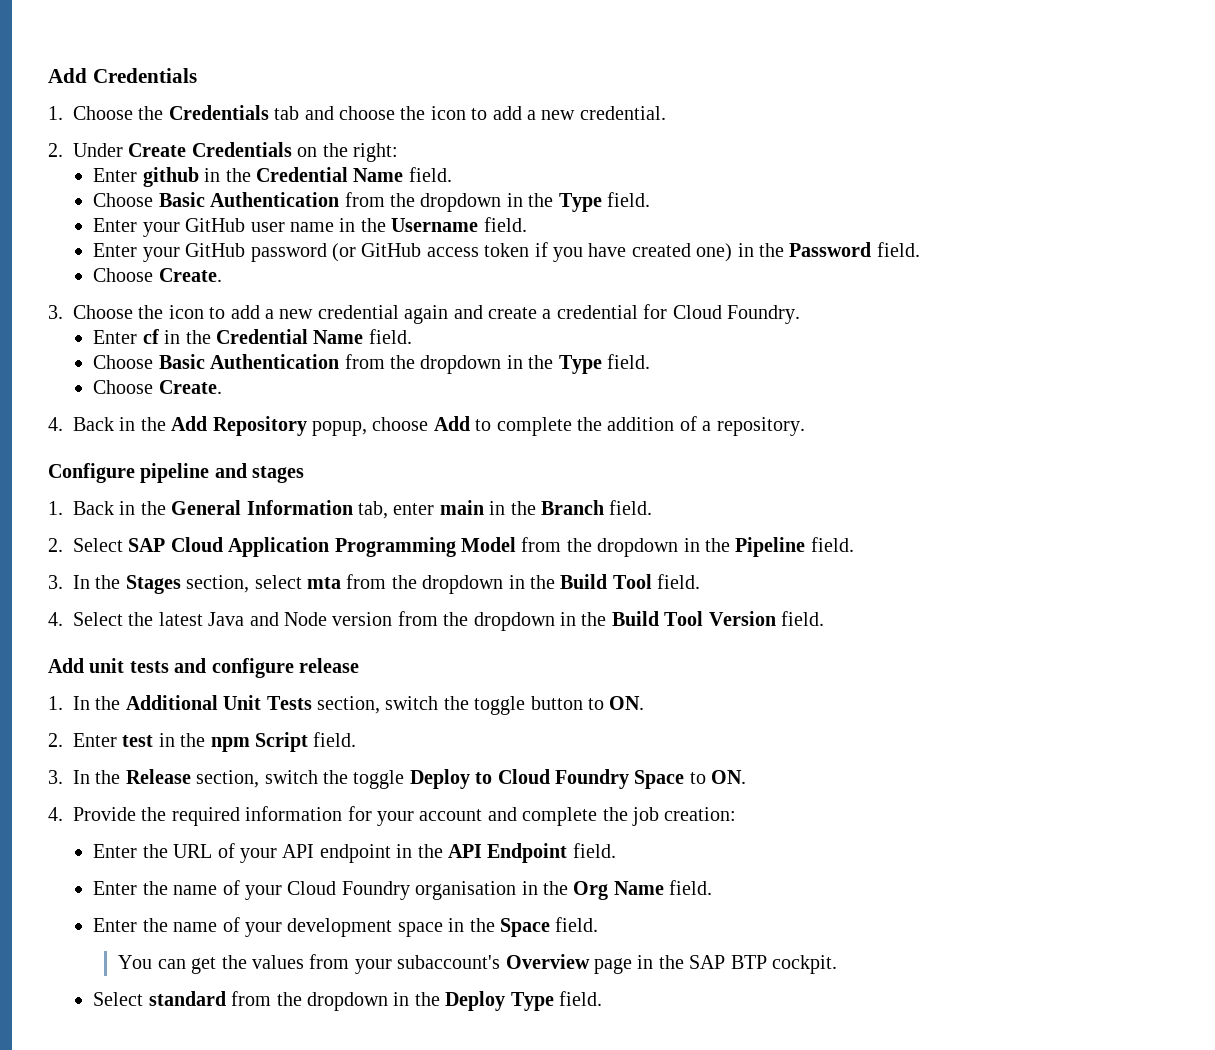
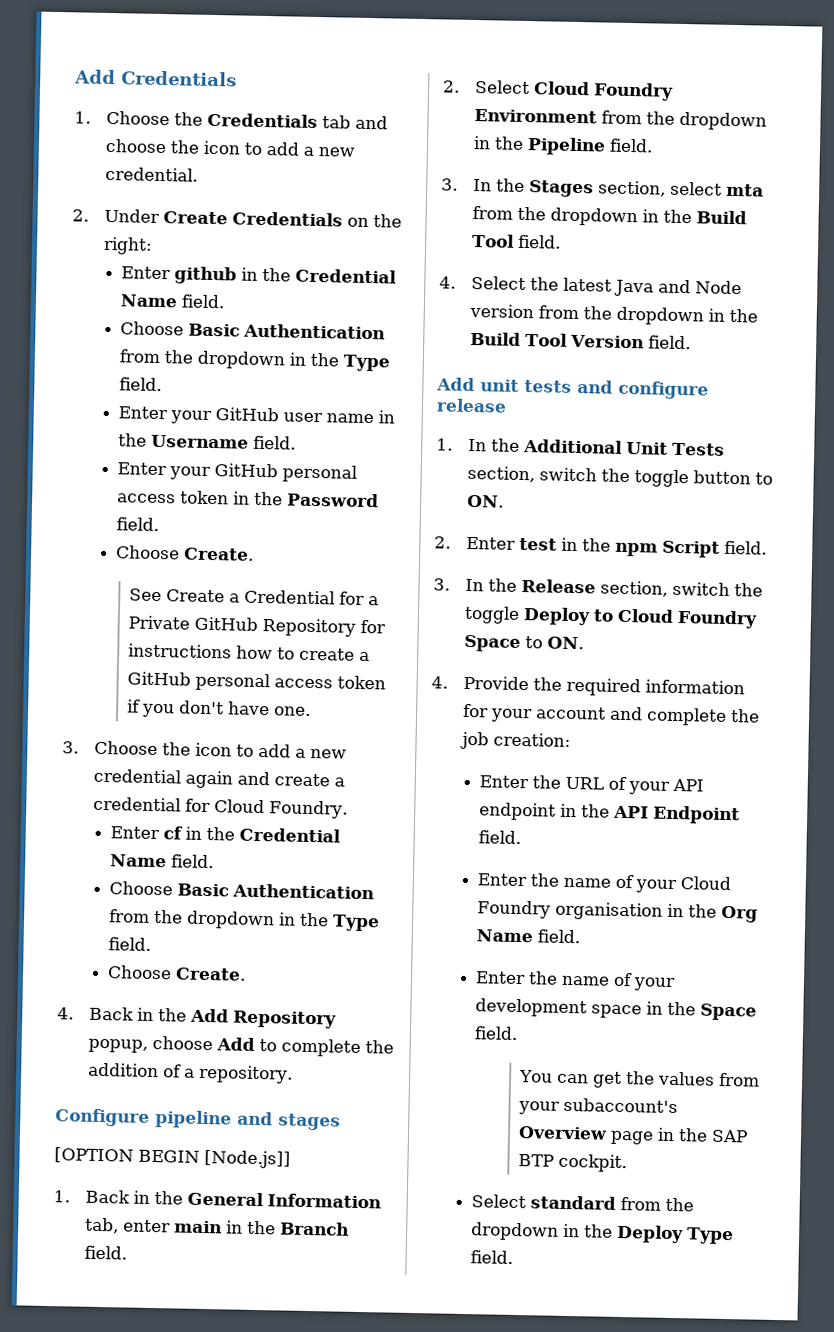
[250,242,733,262] password (or GitHub access token if you have created one) -> [282,464,358,483] [117,490,230,505] personal access token
(222, 275) none -> [129,588,380,606] [128,615,387,637] [128,643,371,662] [127,671,387,692] [127,699,312,718] // See Create a Credential for a Private GitHub Repository for instructions how to create a GitHub personal access token if you don't have one.
(305, 474) none -> [54,1147,291,1169] // [OPTION BEGIN [Node.js]]
[128,537,516,557] SAP Cloud Application Programming Model -> [533,81,675,101] [474,109,598,124] Cloud Foundry Environment

